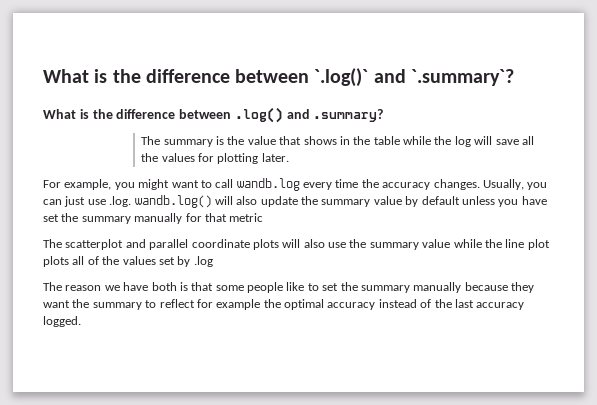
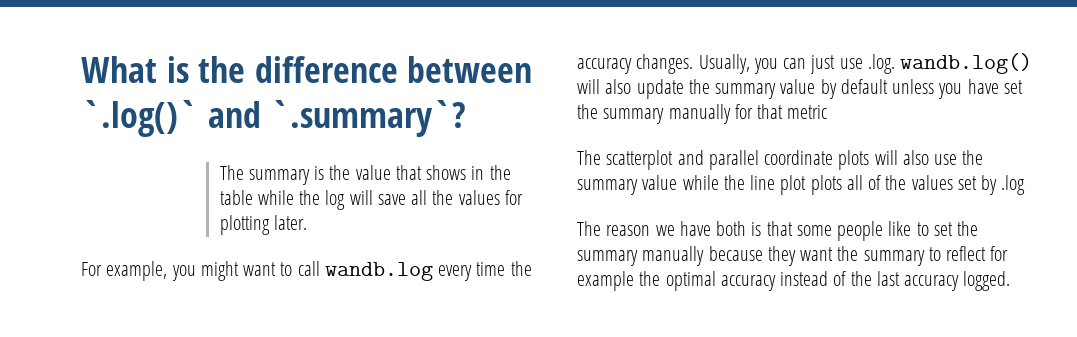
[43,107,384,123] // What is the difference between .log() and .summary? -> (467, 118) none

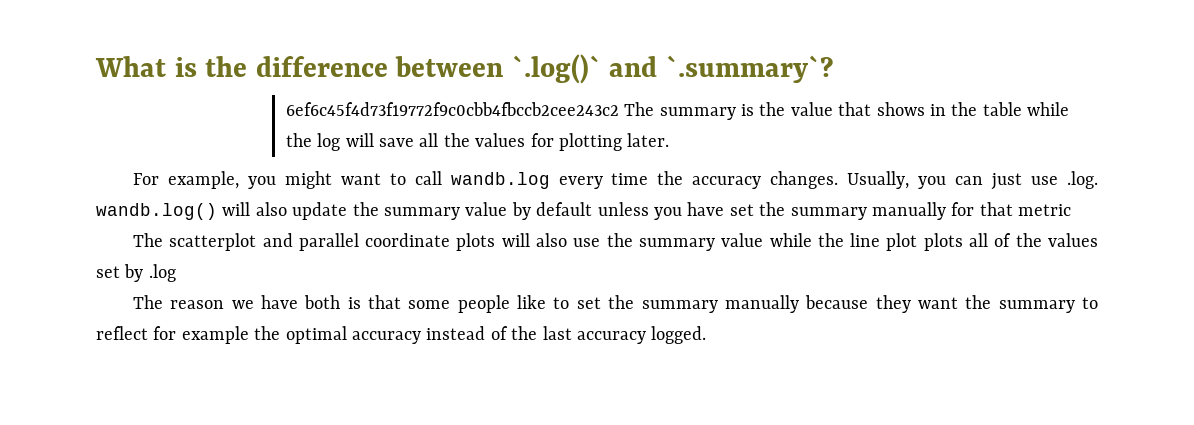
(467, 118) none -> [285,102,619,116] 6ef6c45f4d73f19772f9c0cbb4fbccb2cee243c2

